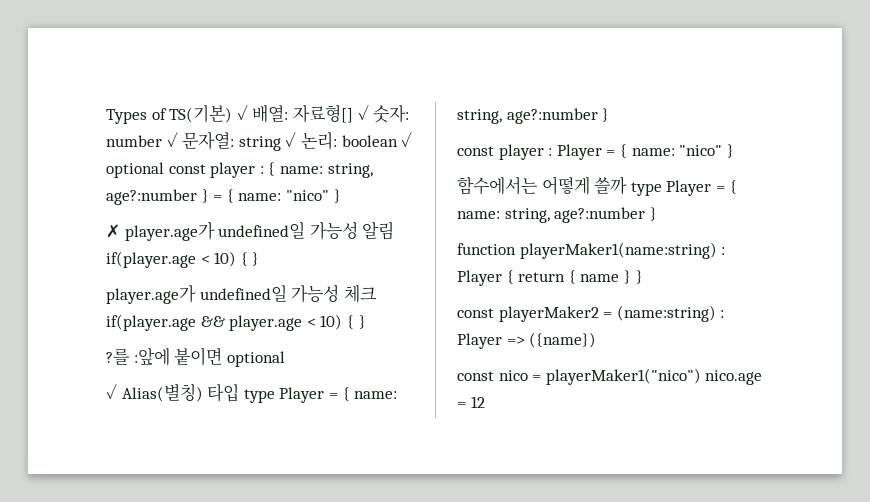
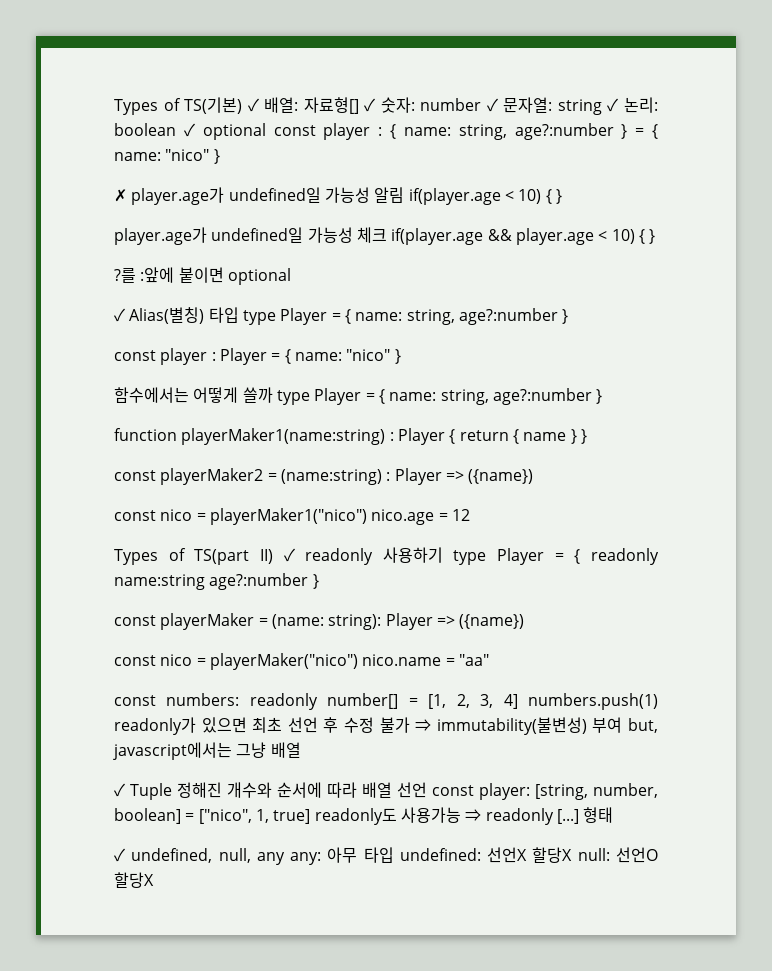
(485, 402) none -> [114,547,659,565] [114,573,319,590] [114,613,525,630] [114,653,489,670] [114,693,659,710] [114,717,659,735] [113,742,301,760] [114,782,658,800] [114,807,614,825] [114,847,658,865] [114,872,154,888] // Types of TS(part II) ✓ readonly 사용하기 type Player = { readonly name:string age?:number } // const playerMaker = (name: string): Player => ({name}) // const nico = playerMaker("nico") nico.name = "aa" // const numbers: readonly number[] = [1, 2, 3, 4] numbers.push(1) readonly가 있으면 최초 선언 후 수정 불가 ⇒ immutability(불변성) 부여 but, javascript에서는 그냥 배열 // ✓ Tuple 정해진 개수와 순서에 따라 배열 선언 const player: [string, number, boolean] = ["nico", 1, true] readonly도 사용가능 ⇒ readonly [...] 형태 // ✓ undefined, null, any any: 아무 타입 undefined: 선언X 할당X null: 선언O 할당X

